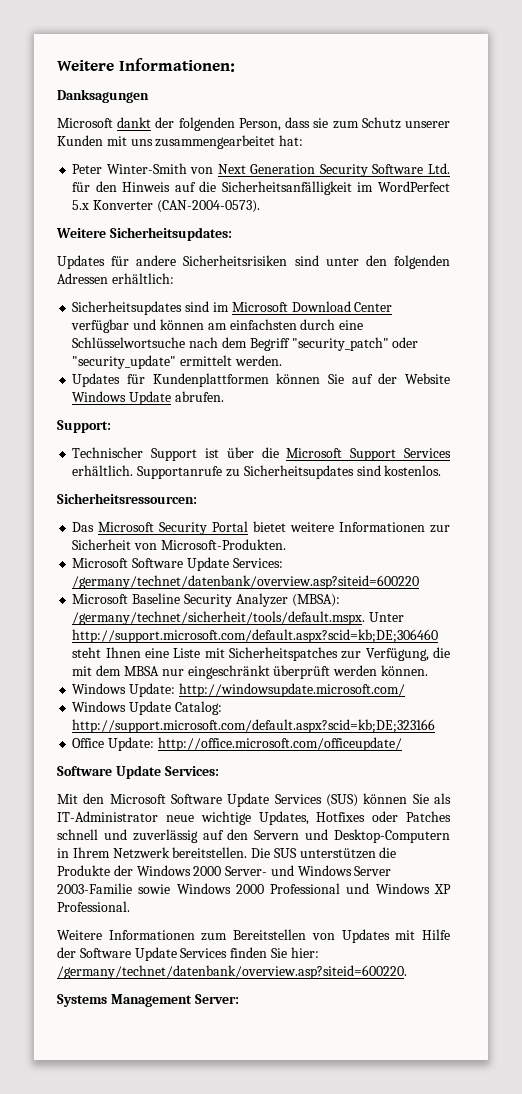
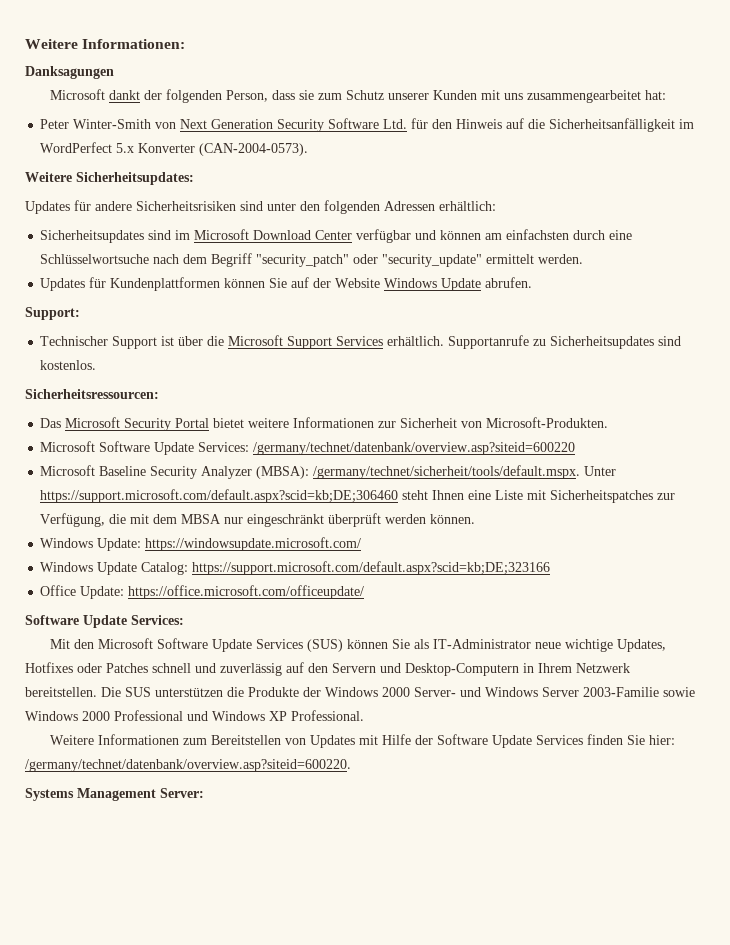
[72,629,439,643] http://support.microsoft.com/default.aspx?scid=kb;DE;306460 -> [40,489,399,503] https://support.microsoft.com/default.aspx?scid=kb;DE;306460
[178,683,405,697] http://windowsupdate.microsoft.com/ -> [145,537,362,551] https://windowsupdate.microsoft.com/
[72,719,436,733] http://support.microsoft.com/default.aspx?scid=kb;DE;323166 -> [192,561,551,575] https://support.microsoft.com/default.aspx?scid=kb;DE;323166
[157,737,402,751] http://office.microsoft.com/officeupdate/ -> [128,585,365,599] https://office.microsoft.com/officeupdate/

